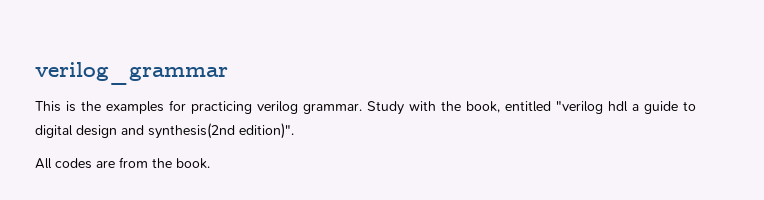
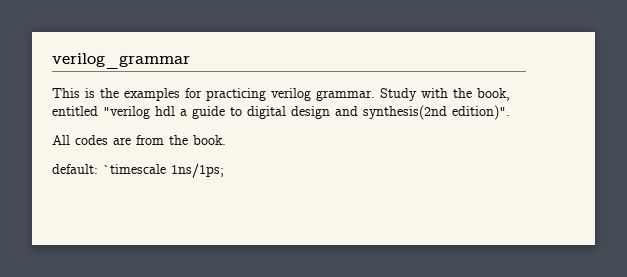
(210, 163) none -> [52,163,224,178] // default: `timescale 1ns/1ps;

